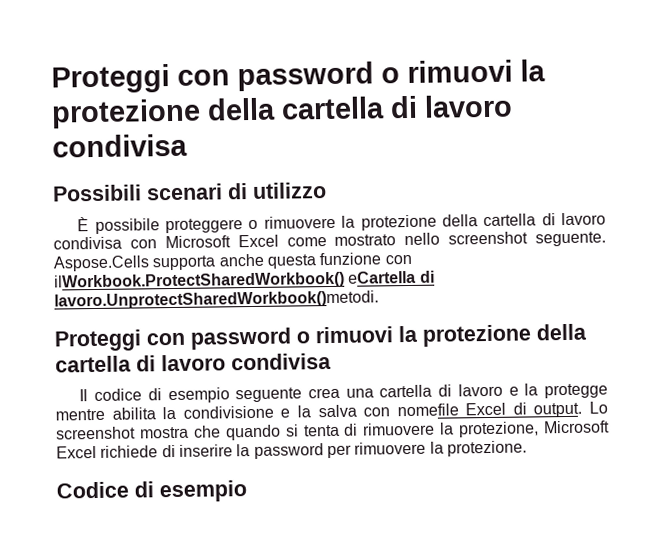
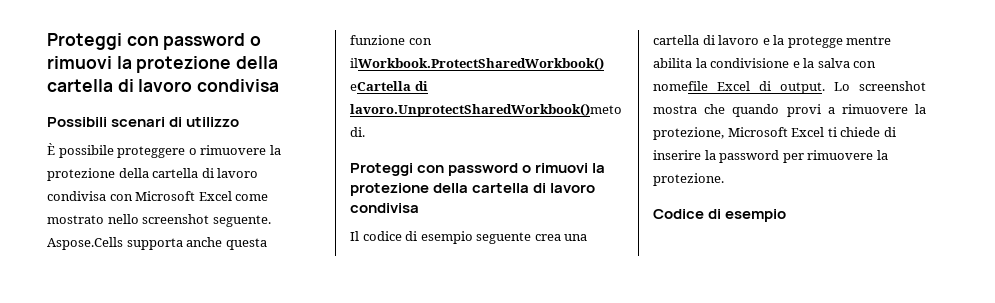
[284,423,359,437] si tenta di -> [786,104,835,117] provi a
[100,445,159,458] richiede -> [827,127,881,137] ti chiede

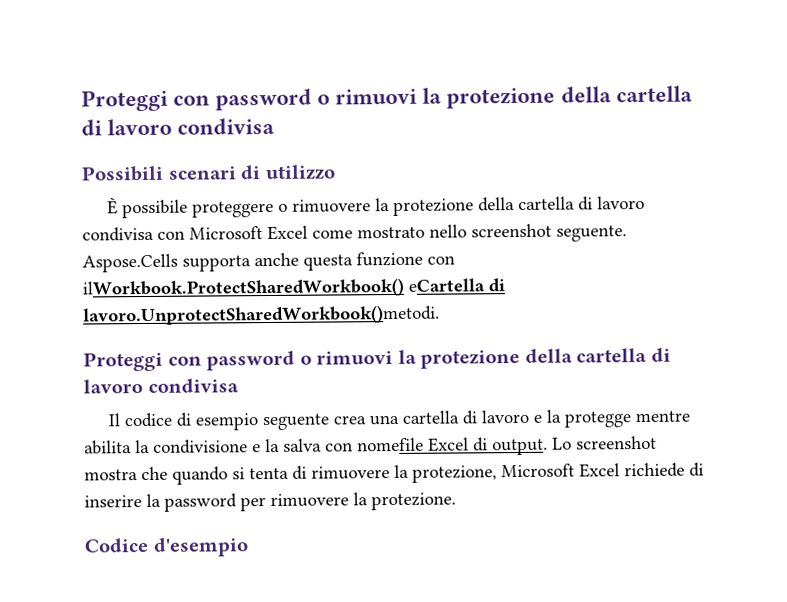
[786,104,835,117] provi a -> [232,465,307,480] si tenta di
[827,127,881,137] ti chiede -> [624,462,685,478] richiede
[708,209,787,222] di esempio -> [152,537,249,557] d'esempio

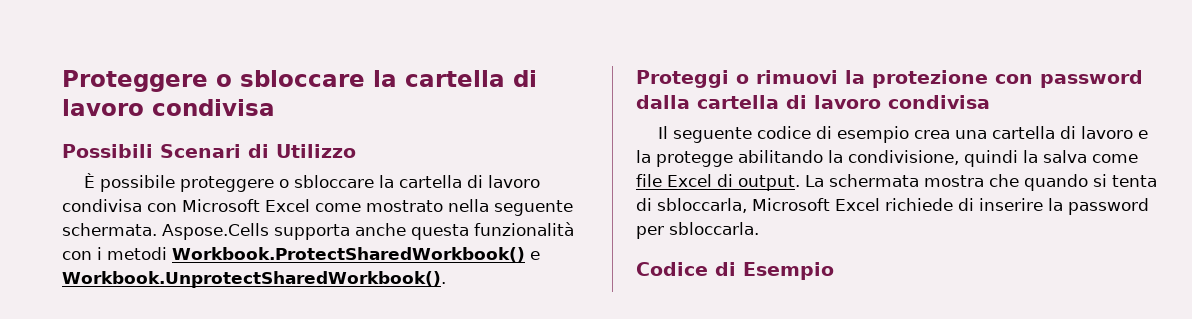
[81,86,612,112] Proteggi con password o rimuovi la protezione della -> [62,70,397,92] Proteggere o sbloccare la
[167,164,336,181] scenari di utilizzo -> [160,144,356,158] Scenari di Utilizzo
[291,197,515,217] rimuovere la protezione della -> [293,175,394,188] sbloccare la
[429,223,627,242] nello screenshot seguente. -> [448,199,573,216] [62,223,157,236] nella seguente schermata.
[356,251,455,267] [82,277,505,299] [83,304,440,326] [83,348,573,372] funzione con ilWorkbook.ProtectSharedWorkbook() eCartella di lavoro.UnprotectSharedWorkbook()metodi. // Proteggi con password o rimuovi la protezione della -> [474,222,574,236] [62,247,540,262] [62,271,446,288] [636,70,1143,88] [636,95,690,109] funzionalità con i metodi Workbook.ProtectSharedWorkbook() e Workbook.UnprotectSharedWorkbook(). // Proteggi o rimuovi la protezione con password dalla
(120, 420) none -> [672,127,752,143] seguente
[261,413,330,431] seguente -> (909, 134) none
[634,410,690,423] [84,437,424,455] mentre abilita la condivisione e la salva con nomefile -> [738,150,1138,167] [636,174,662,187] abilitando la condivisione, quindi la salva come file
[552,435,657,450] Lo screenshot -> [805,174,919,187] La schermata
[311,464,497,483] rimuovere la protezione, -> [657,198,747,213] sbloccarla,
[270,492,456,511] rimuovere la protezione. -> [669,222,759,235] sbloccarla.
[152,537,249,557] d'esempio -> [715,262,834,280] di Esempio

